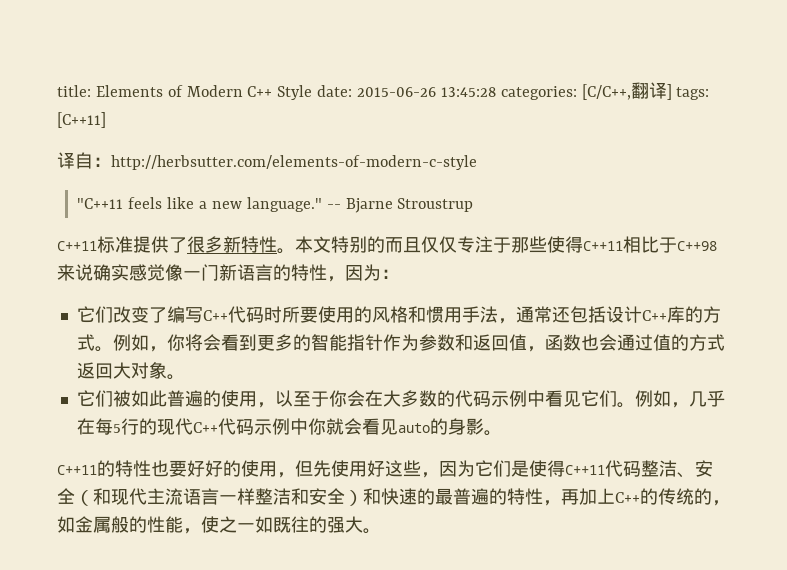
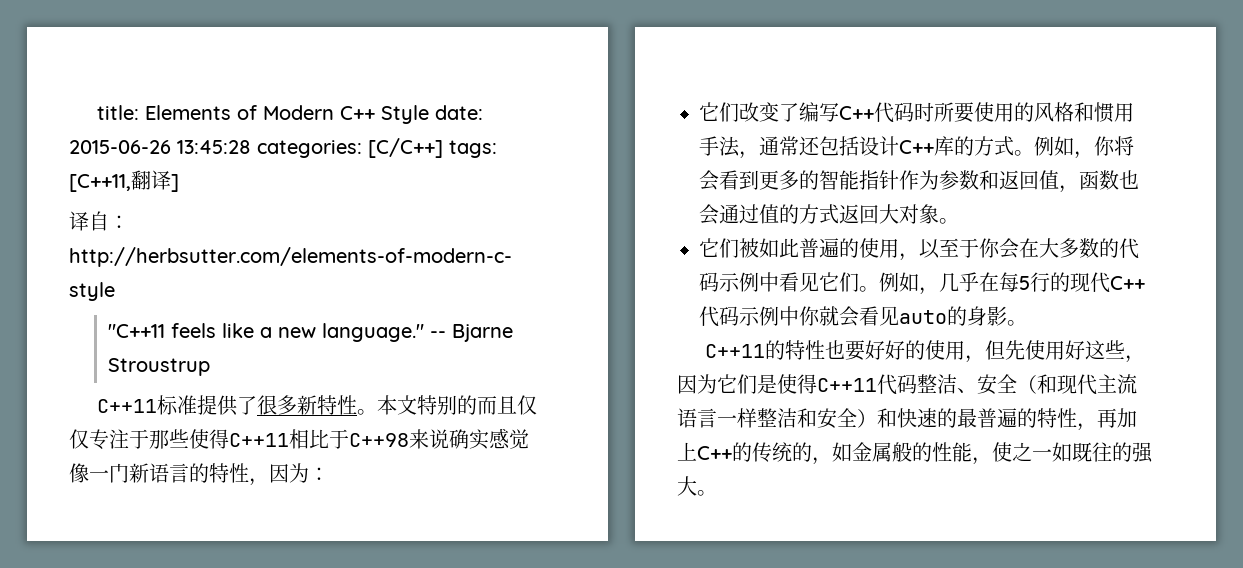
[581,84,631,100] [C/C++, -> [368,138,497,158] [69,174,131,192] [C/C++] tags: [C++11,
[676,87,710,100] [57,112,106,128] tags: [C++11] -> (179, 183) none

